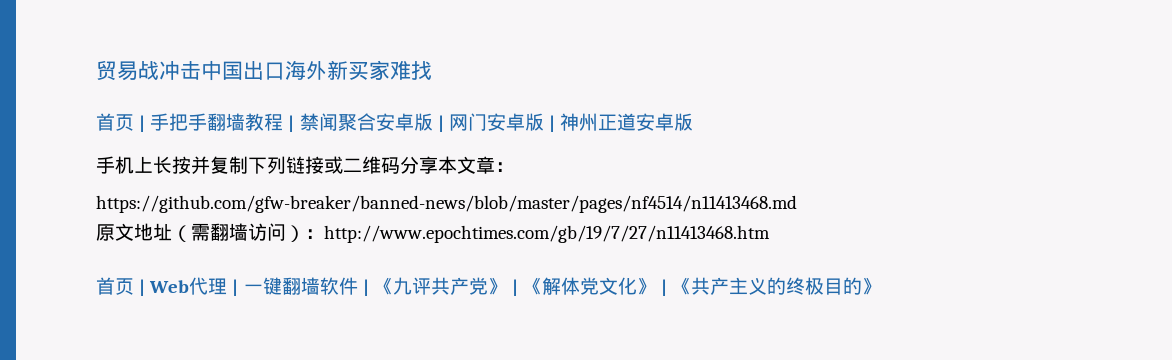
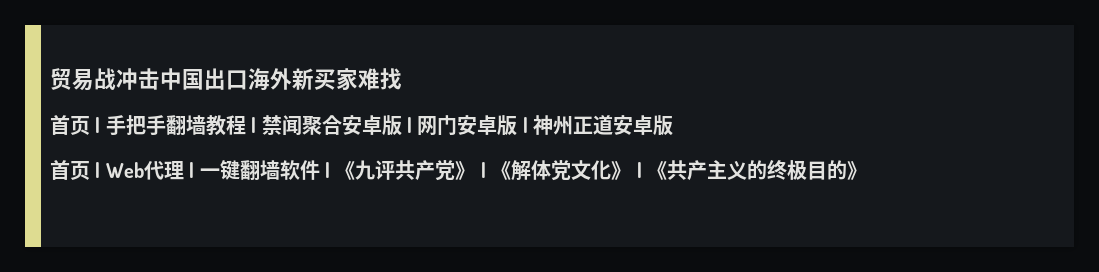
[96,156,514,174] [96,195,797,213] [96,223,770,243] // 手机上长按并复制下列链接或二维码分享本文章： // https://github.com/gfw-breaker/banned-news/blob/master/pages/nf4514/n11413468.md // 原文地址（需翻墙访问）：http://www.epochtimes.com/gb/19/7/27/n11413468.htm -> (674, 125) none

